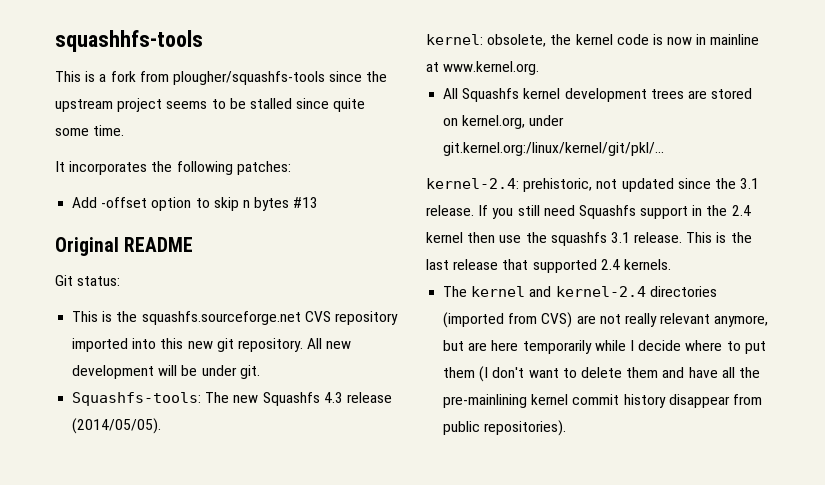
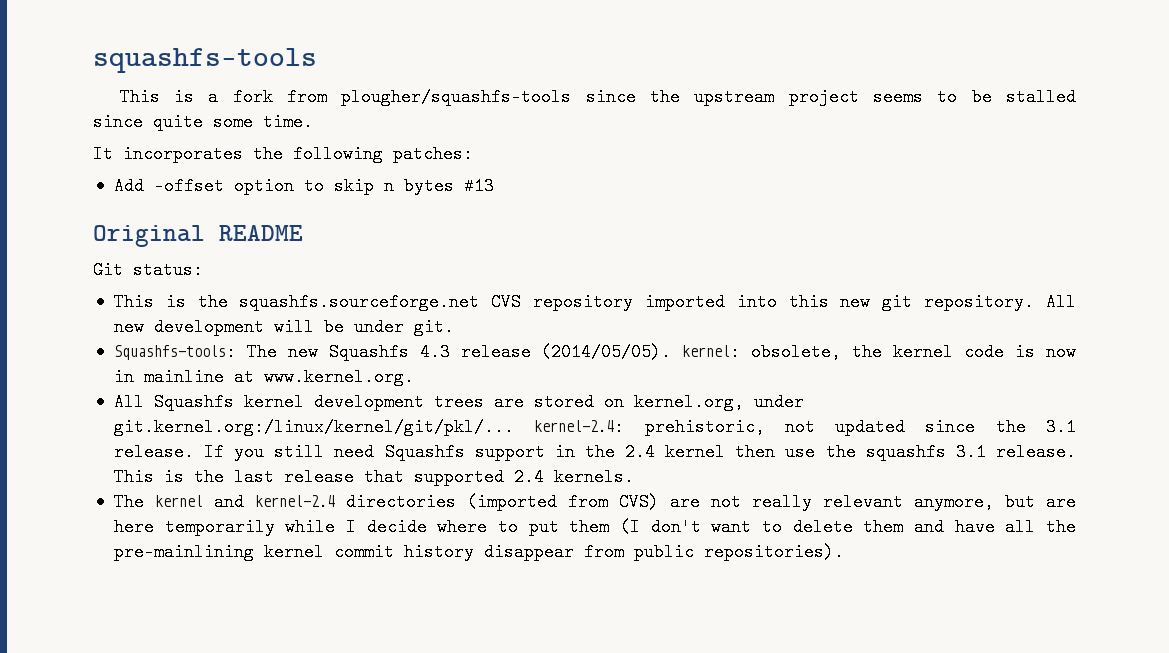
[55,30,203,52] squashhfs-tools -> [93,48,317,73] squashfs-tools
(162, 426) // -> (672, 352) none
(665, 149) // -> (514, 427) none

